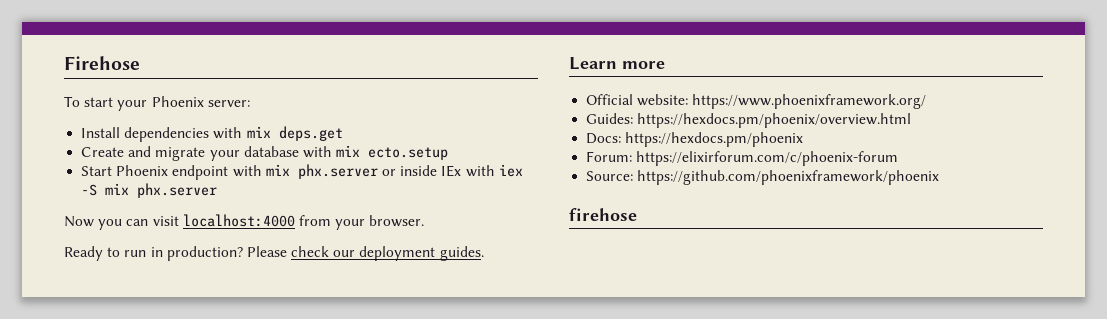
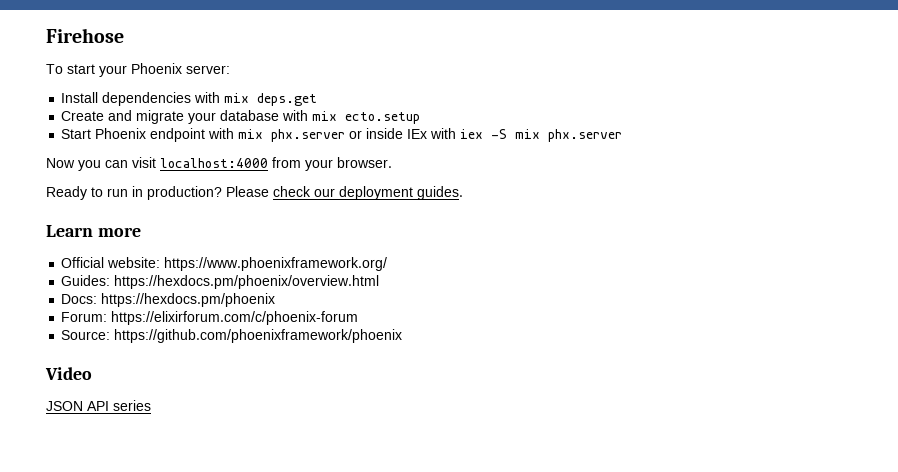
[569,208,637,221] firehose -> [45,367,92,380] [46,400,151,411] Video // JSON API series

